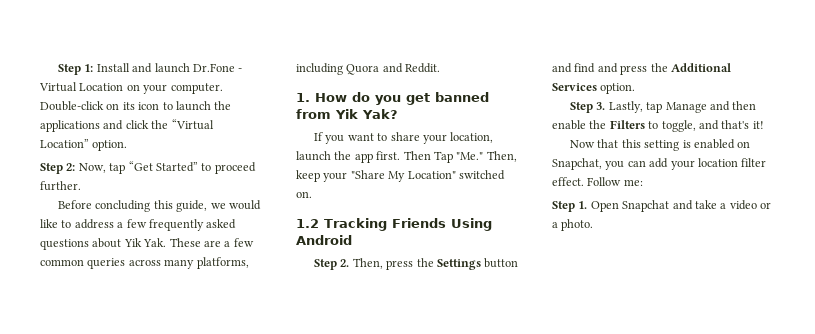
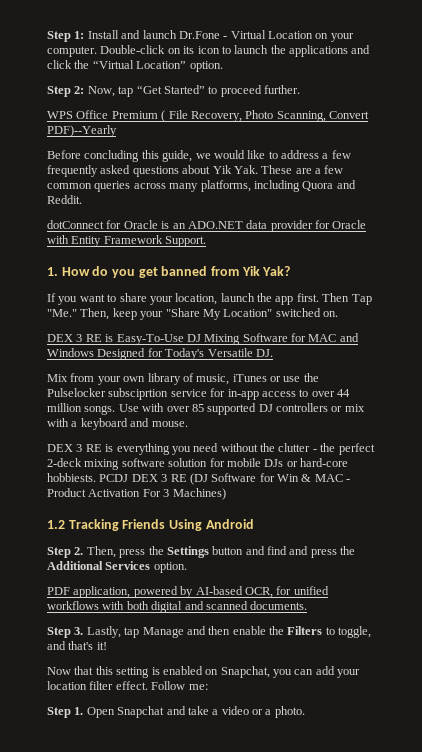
(81, 186) none -> [47,110,369,122] [47,125,117,137] // WPS Office Premium ( File Recovery, Photo Scanning, Convert PDF)--Yearly
(441, 68) none -> [47,220,367,232] [47,235,207,247] // dotConnect for Oracle is an ADO.NET data provider for Oracle with Entity Framework Support.
(312, 194) none -> [47,333,359,345] [47,348,273,360] [47,373,319,385] [47,388,350,400] [47,403,365,415] [47,418,188,430] [47,443,375,455] [47,458,348,470] [47,473,351,485] [47,488,226,500] // DEX 3 RE is Easy-To-Use DJ Mixing Software for MAC and Windows Designed for Today's Versatile DJ. // Mix from your own library of music, iTunes or use the Pulselocker subsciprtion service for in-app access to over 44 million songs. Use with over 85 supported DJ controllers or mix with a keyboard and mouse. // DEX 3 RE is everything you need without the clutter - the perfect 2-deck mixing software solution for mobile DJs or hard-core hobbiests. PCDJ DEX 3 RE (DJ Software for Win & MAC - Product Activation For 3 Machines)
(636, 88) none -> [47,586,329,598] [47,601,308,613] // PDF application, powered by AI-based OCR, for unified workflows with both digital and scanned documents.

